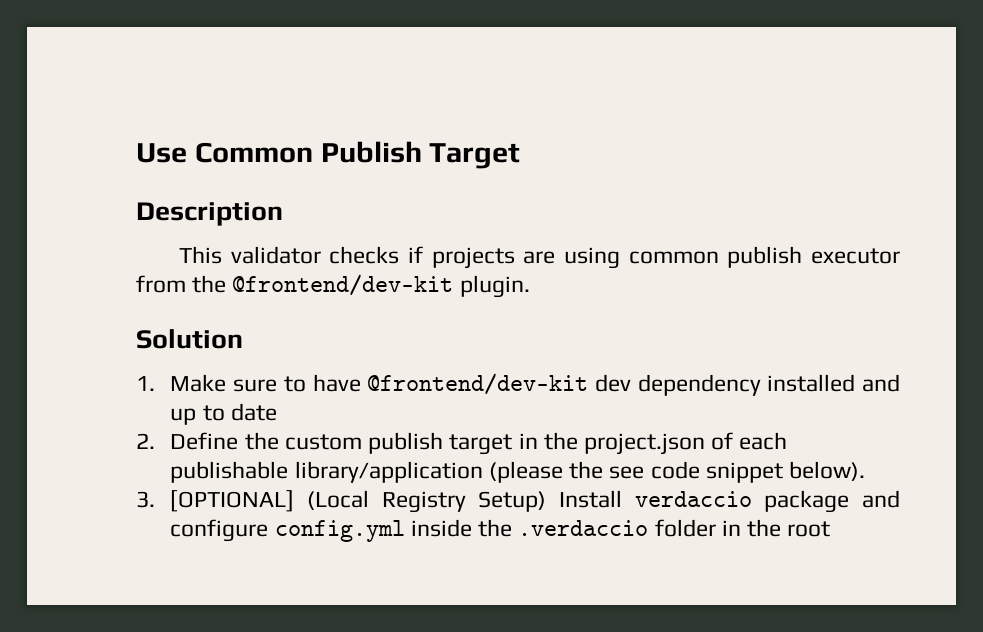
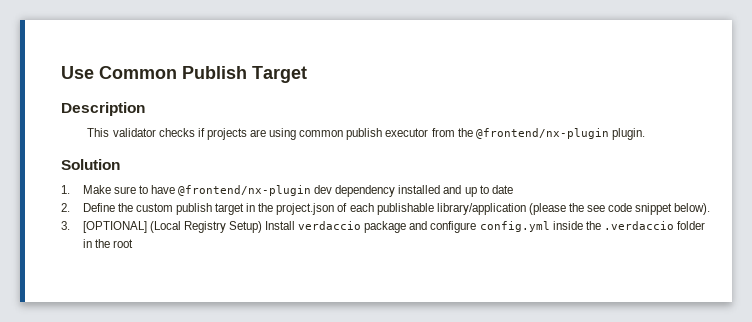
[232,274,454,296] @frontend/dev-kit -> [475,128,609,139] @frontend/nx-plugin
[367,373,589,395] @frontend/dev-kit -> [177,185,311,196] @frontend/nx-plugin

